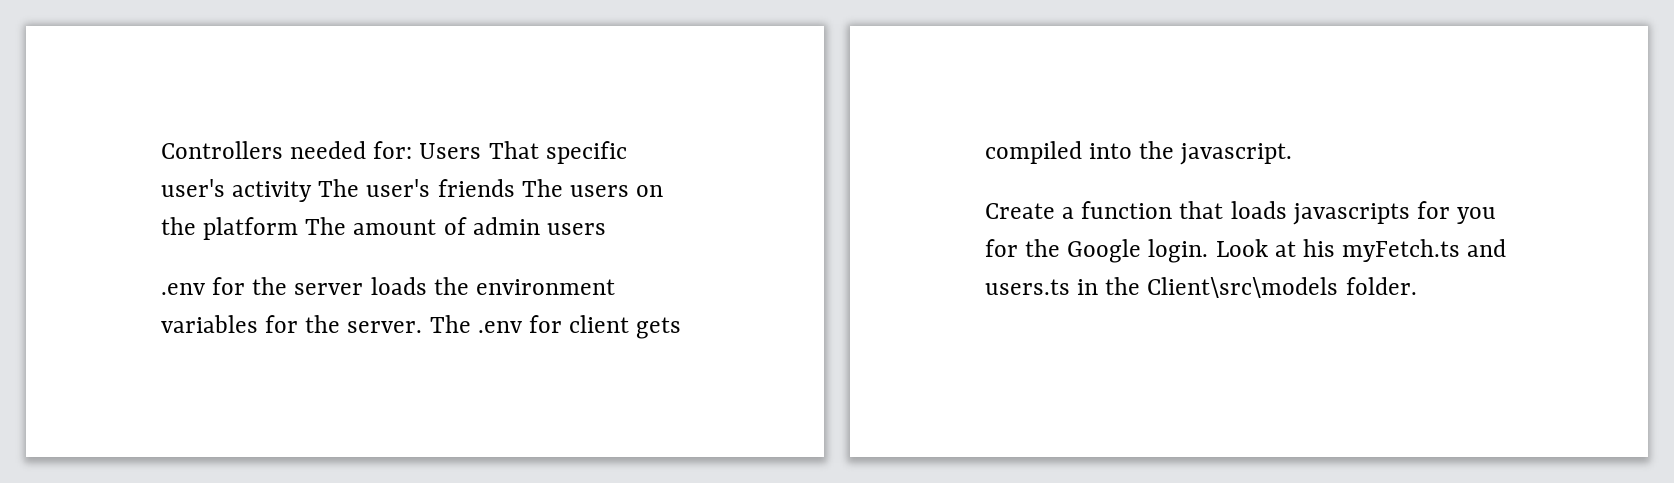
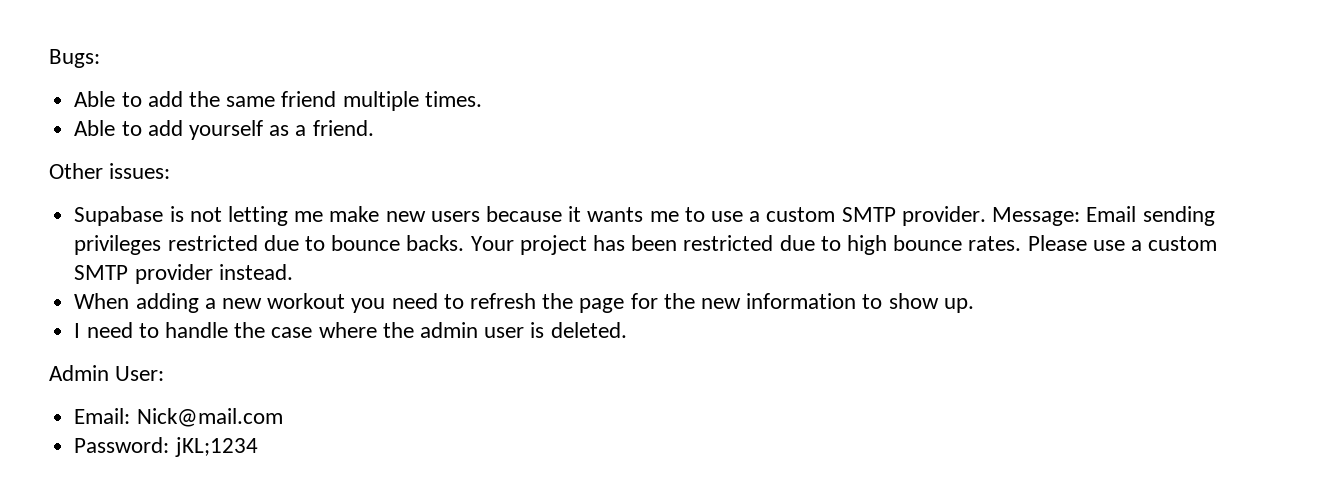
[161,141,627,164] [161,179,664,202] [161,217,606,240] [161,277,615,295] [161,315,682,339] [985,141,1293,165] [985,201,1497,225] [985,239,1507,263] [985,277,1417,298] Controllers needed for: Users That specific user's activity The user's friends The users on the platform The amount of admin users // .env for the server loads the environment variables for the server. The .env for client gets compiled into the javascript. // Create a function that loads javascripts for you for the Google login. Look at his myFetch.ts and users.ts in the Client\src\models folder. -> [49,49,100,68] [74,91,482,111] [74,120,374,140] [49,163,171,179] [74,206,1215,226] [74,235,1218,255] [74,264,293,284] [74,293,974,313] [74,322,627,338] [49,365,165,381] [74,408,283,427] [74,437,258,457] Bugs: // Able to add the same friend multiple times. // Able to add yourself as a friend. // Other issues: // Supabase is not letting me make new users because it wants me to use a custom SMTP provider. Message: Email sending privileges restricted due to bounce backs. Your project has been restricted due to high bounce rates. Please use a custom SMTP provider instead. // When adding a new workout you need to refresh the page for the new information to show up. // I need to handle the case where the admin user is deleted. // Admin User: // Email: Nick@mail.com // Password: jKL;1234

